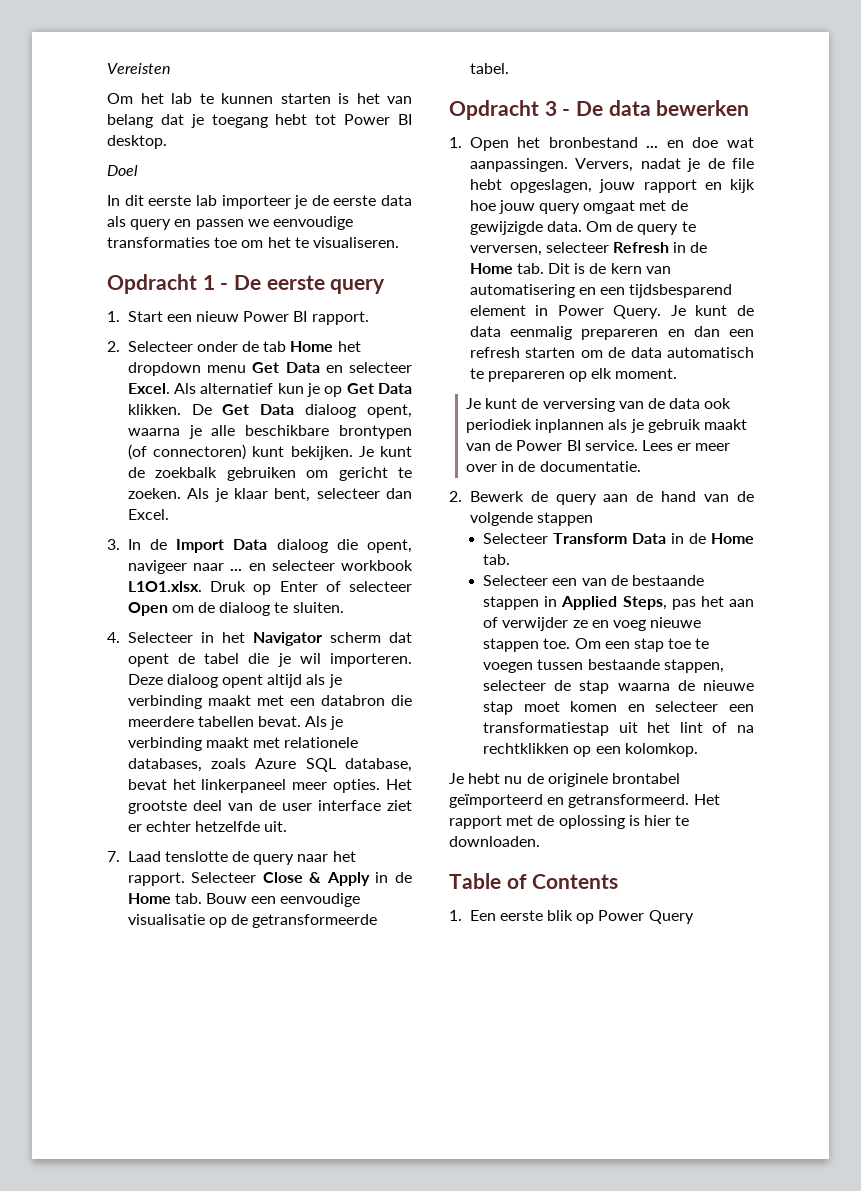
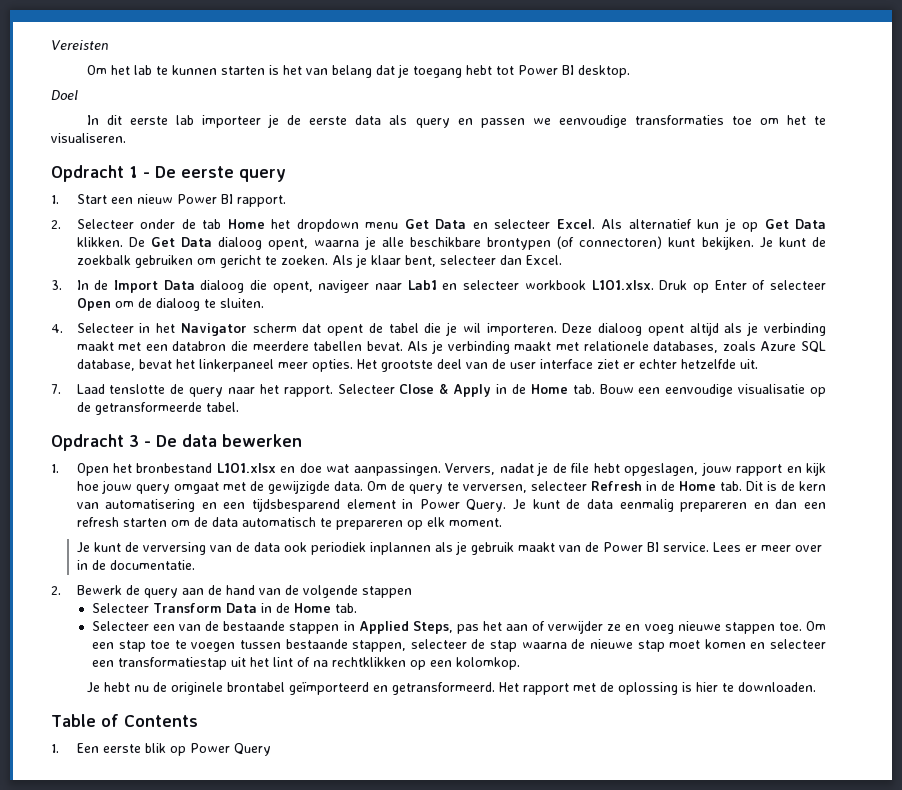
[230,569,243,571] ... -> [407,280,437,290] Lab1
[646,146,659,148] ... -> [216,463,276,473] L1O1.xlsx

